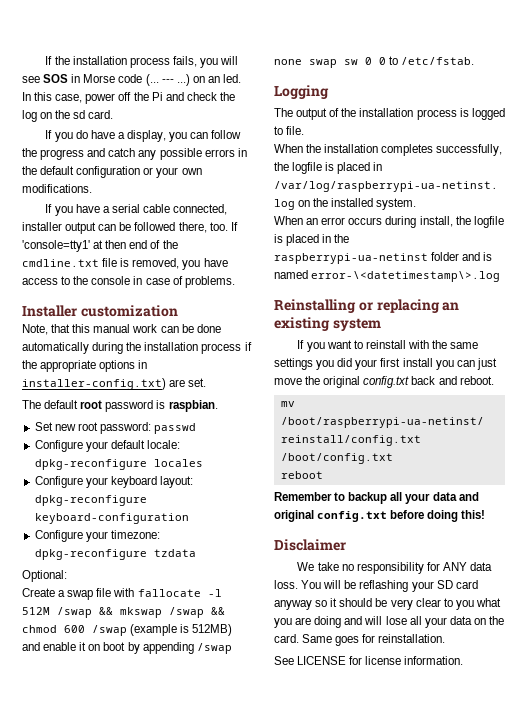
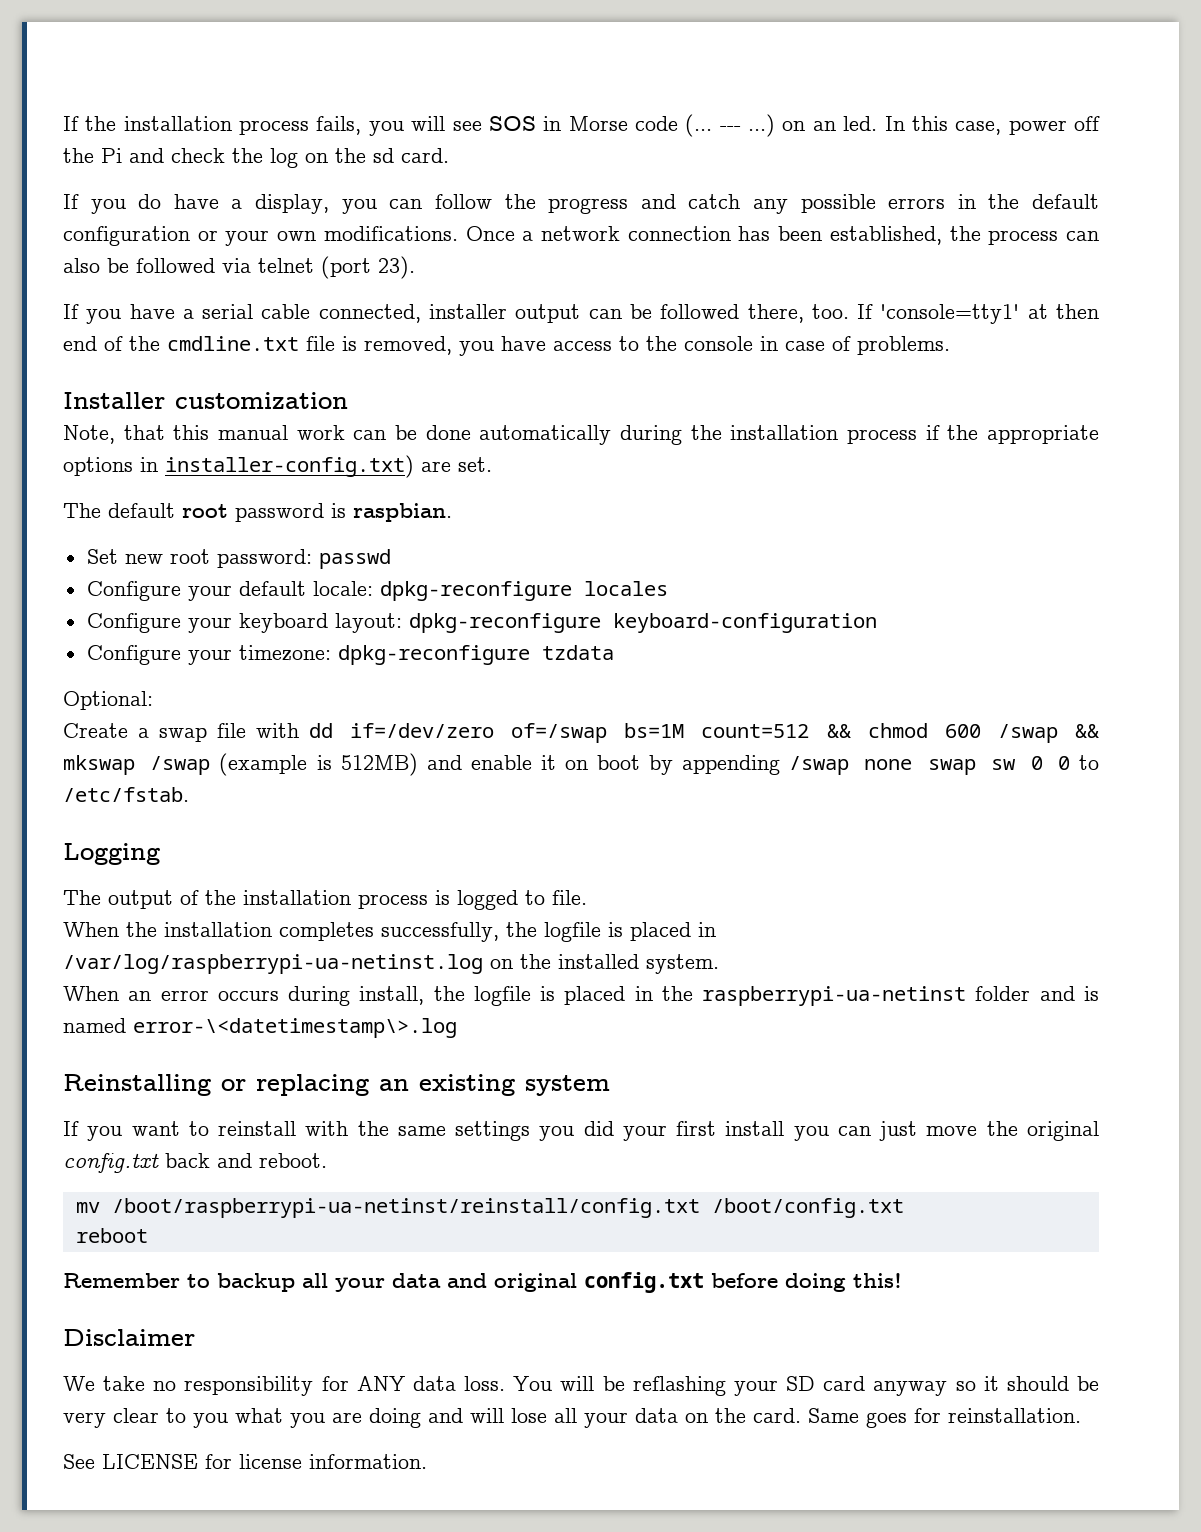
(92, 188) none -> [465,226,1099,245] [63,256,415,279] Once a network connection has been established, the process can also be followed via telnet (port 23).
[137,589,222,597] [22,607,225,618] [22,625,85,633] fallocate -l 512M /swap && mkswap /swap && chmod 600 -> [308,723,1099,743] [63,755,135,775] dd if=/dev/zero of=/swap bs=1M count=512 && chmod 600 /swap && mkswap

